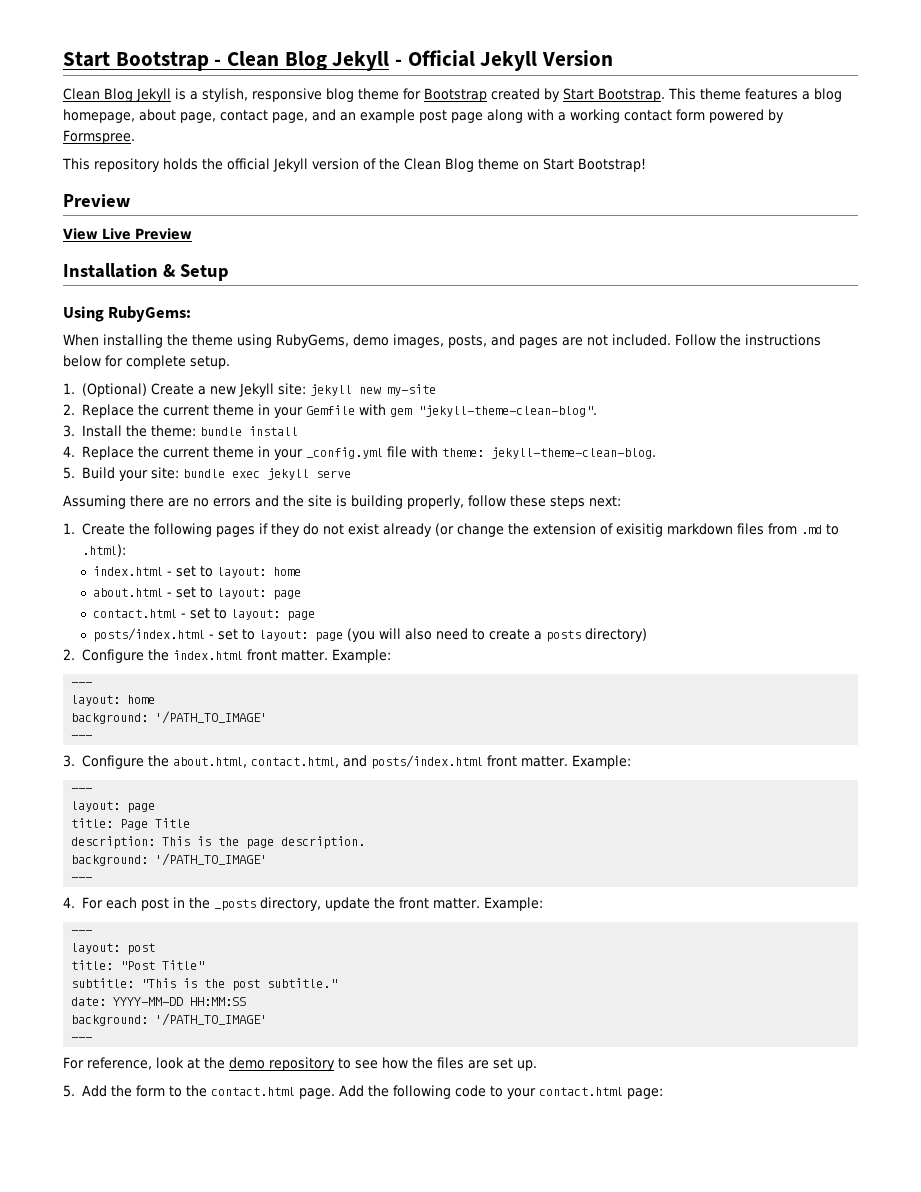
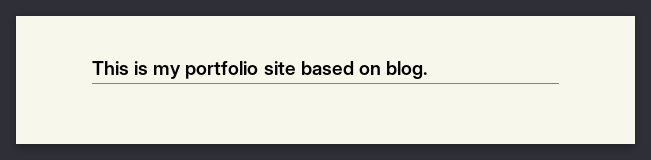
[63,50,614,71] [63,88,842,102] [63,109,784,123] [63,130,135,144] [62,158,646,172] [63,194,130,207] [63,228,192,240] [63,263,229,281] [63,306,192,322] [63,334,821,348] [63,355,230,369] [63,383,436,397] [63,404,597,418] [63,425,298,437] [63,446,656,460] [63,467,351,481] [63,495,621,509] [63,523,839,537] [81,544,126,557] [93,566,302,578] [93,587,302,600] [93,608,316,621] [93,628,648,642] [63,649,391,663] [71,682,93,686] [71,695,156,706] [71,711,268,724] [71,735,93,739] [63,755,631,769] [71,788,93,792] [71,801,156,813] [71,818,191,830] [71,836,366,849] [71,853,268,866] [71,877,93,881] [63,897,543,911] [71,930,93,934] [71,943,156,955] [71,960,205,970] [71,978,338,991] [71,997,247,1006] [71,1013,268,1026] [71,1037,93,1041] [63,1057,537,1071] [63,1085,663,1099] Start Bootstrap - Clean Blog Jekyll - Official Jekyll Version // Clean Blog Jekyll is a stylish, responsive blog theme for Bootstrap created by Start Bootstrap. This theme features a blog homepage, about page, contact page, and an example post page along with a working contact form powered by Formspree. // This repository holds the official Jekyll version of the Clean Blog theme on Start Bootstrap! // Preview // View Live Preview // Installation & Setup // Using RubyGems: // When installing the theme using RubyGems, demo images, posts, and pages are not included. Follow the instructions below for complete setup. // 1. (Optional) Create a new Jekyll site: jekyll new my-site // 2. Replace the current theme in your Gemfile with gem "jekyll-theme-clean-blog". // 3. Install the theme: bundle install // 4. Replace the current theme in your _config.yml file with theme: jekyll-theme-clean-blog. // 5. Build your site: bundle exec jekyll serve // Assuming there are no errors and the site is building properly, follow these steps next: // 1. Create the following pages if they do not exist already (or change the extension of exisitig markdown files from .md to .html): // index.html - set to layout: home // about.html - set to layout: page // contact.html - set to layout: page // posts/index.html - set to layout: page (you will also need to create a posts directory) // 2. Configure the index.html front matter. Example: // --- // layout: home // background: '/PATH_TO_IMAGE' // --- // 3. Configure the about.html, contact.html, and posts/index.html front matter. Example: // --- // layout: page // title: Page Title // description: This is the page description. // background: '/PATH_TO_IMAGE' // --- // 4. For each post in the _posts directory, update the front matter. Example: // --- // layout: post // title: "Post Title" // subtitle: "This is the post subtitle." // date: YYYY-MM-DD HH:MM:SS // background: '/PATH_TO_IMAGE' // --- // For reference, look at the demo repository to see how the files are set up. // 5. Add the form to the contact.html page. Add the following code to your contact.html page: -> [92,61,427,79] This is my portfolio site based on blog.

